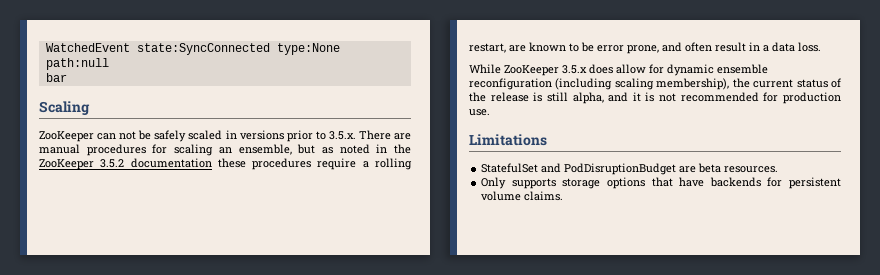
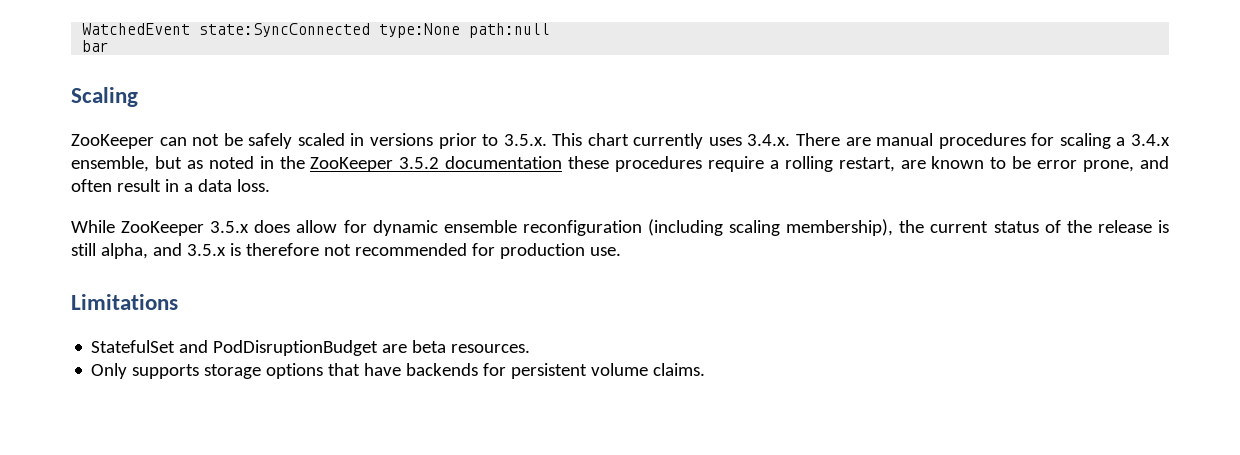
(356, 135) none -> [552,133,791,149] This chart currently uses 3.4.x.
[218,147,232,154] an -> [1116,134,1171,146] a 3.4.x
[632,92,655,102] it is -> [186,243,319,256] 3.5.x is therefore

